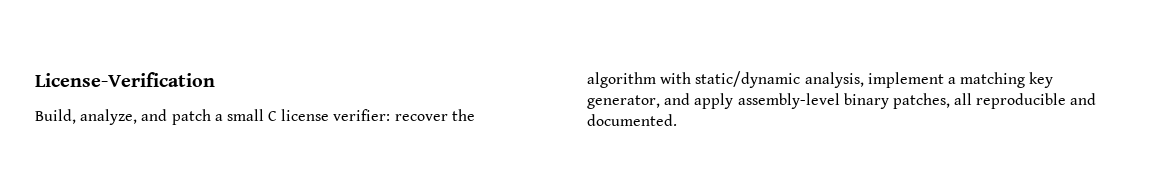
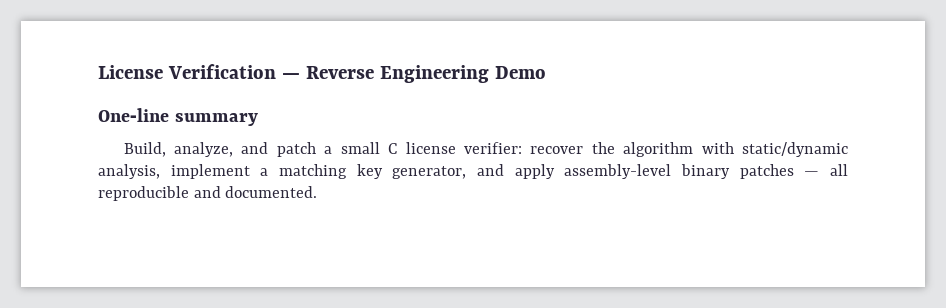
[35,72,215,87] License-Verification -> [98,64,546,83] [98,108,258,126] License Verification — Reverse Engineering Demo // One‑line summary
[892,93,950,109] patches, -> [739,164,820,179] patches —

